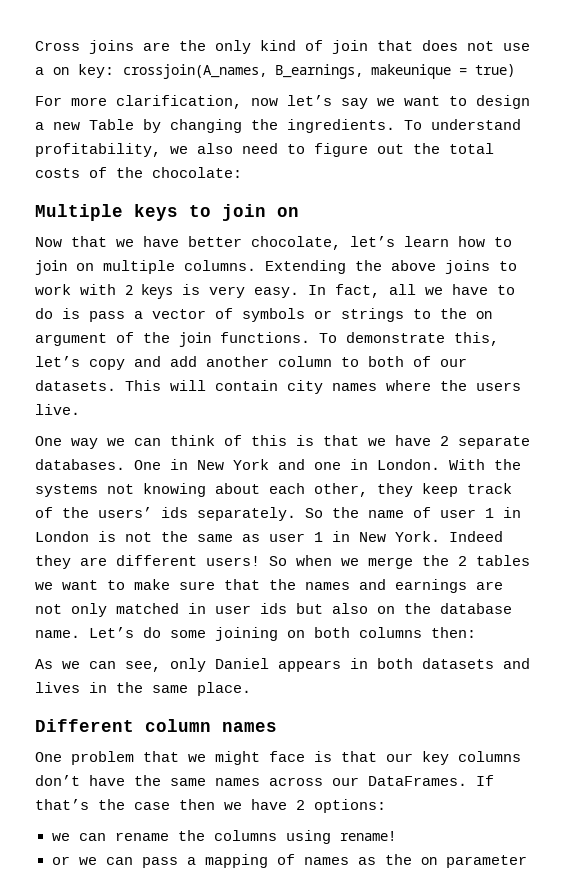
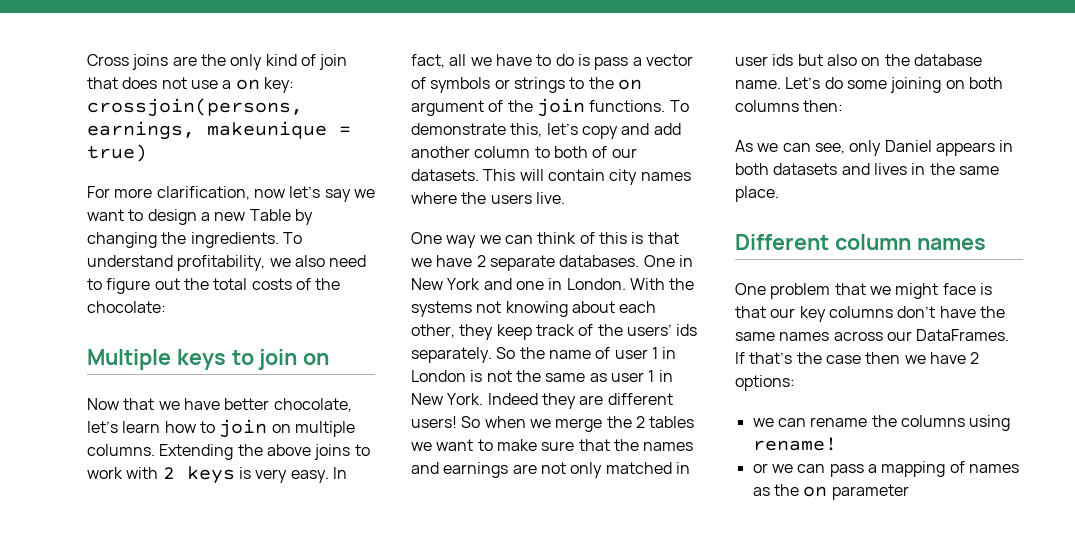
[123,64,363,79] crossjoin(A_names, B_earnings, -> [87,98,303,117] [87,121,195,140] crossjoin(persons, earnings,

